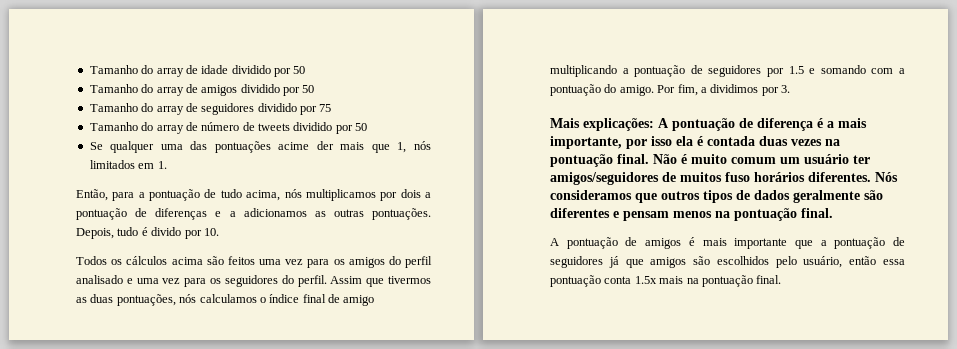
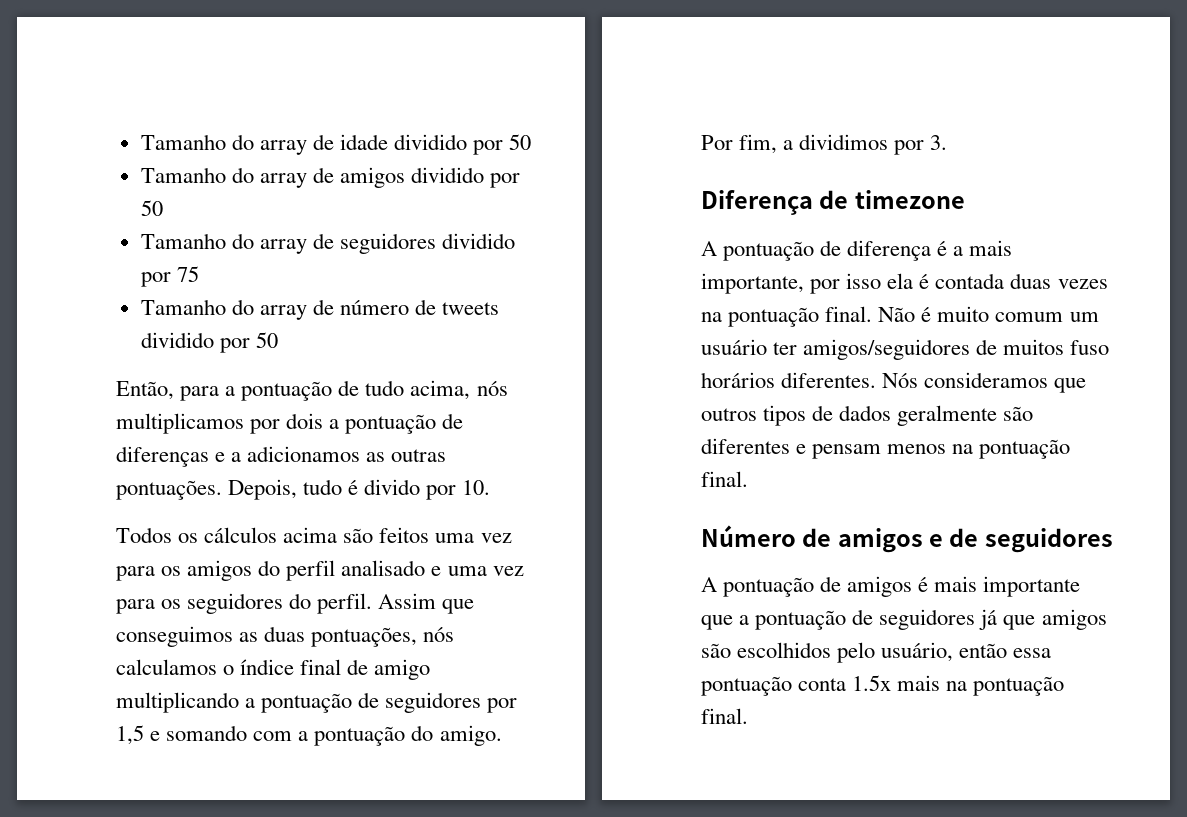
[89,141,431,153] [89,160,167,169] // Se qualquer uma das pontuações acime der mais que 1, nós limitados em 1. -> (278, 340) none
[387,276,431,284] tivermos -> [116,626,233,647] conseguimos
[788,66,804,74] 1.5 -> [116,725,144,745] 1,5
[550,118,654,131] Mais explicações: -> [701,190,965,215] Diferença de timezone //
(833, 213) none -> [701,525,1113,553] // Número de amigos e de seguidores

